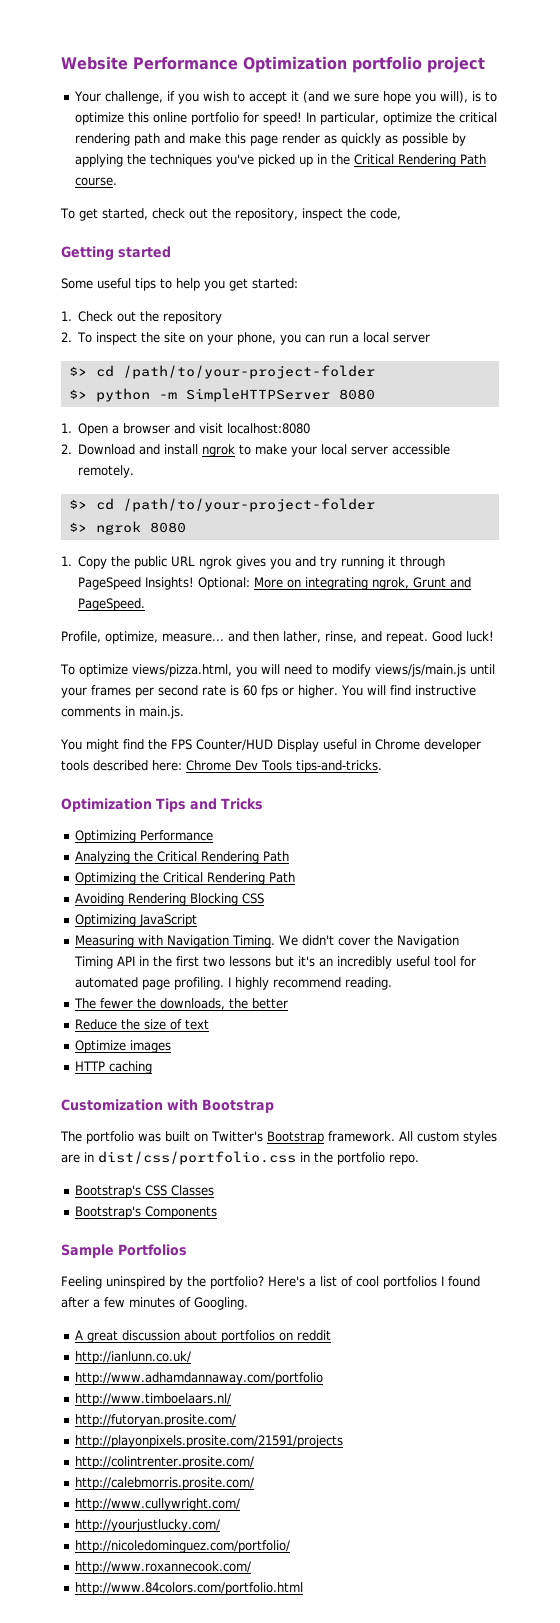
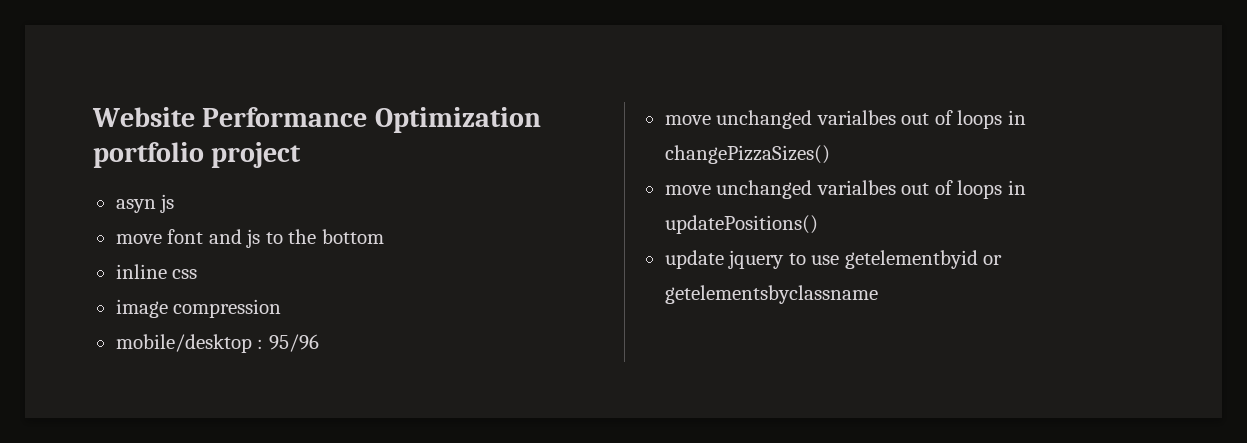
[73,91,497,104] [74,112,497,125] [74,133,466,146] [74,154,486,167] [74,177,117,186] [60,208,401,221] [61,246,171,261] [61,278,298,291] [61,311,223,324] [61,332,431,345] [68,365,375,379] [68,388,375,402] [61,423,311,436] [61,444,451,457] [78,465,135,478] [68,498,375,512] [68,521,186,535] [61,556,446,569] [78,577,472,590] [78,598,146,611] [61,631,494,644] [60,664,495,677] [61,685,476,698] [61,706,184,719] [60,739,481,752] [61,760,382,773] [61,798,263,812] [74,830,213,843] [74,851,289,864] [74,872,295,885] [74,893,264,906] [74,914,197,927] [74,935,459,948] [73,956,476,969] [74,977,392,990] [73,998,288,1010] [74,1019,209,1030] [74,1040,171,1053] [74,1061,152,1074] [61,1099,274,1113] [60,1131,497,1144] [61,1151,419,1165] [74,1185,214,1198] [74,1206,217,1219] [61,1244,187,1258] [61,1276,480,1289] [61,1297,248,1310] [74,1330,331,1343] [74,1351,191,1364] [74,1372,323,1385] [74,1393,231,1406] [74,1414,236,1427] [74,1435,343,1448] [74,1456,254,1469] [74,1477,254,1490] [74,1498,240,1511] [74,1519,220,1532] [74,1540,290,1553] [74,1561,251,1574] [74,1582,303,1595] Your challenge, if you wish to accept it (and we sure hope you will), is to optimize this online portfolio for speed! In particular, optimize the critical rendering path and make this page render as quickly as possible by applying the techniques you've picked up in the Critical Rendering Path course. // To get started, check out the repository, inspect the code, // Getting started // Some useful tips to help you get started: // 1. Check out the repository // 2. To inspect the site on your phone, you can run a local server // $> cd /path/to/your-project-folder // $> python -m SimpleHTTPServer 8080 // 1. Open a browser and visit localhost:8080 // 2. Download and install ngrok to make your local server accessible remotely. // $> cd /path/to/your-project-folder // $> ngrok 8080 // 1. Copy the public URL ngrok gives you and try running it through PageSpeed Insights! Optional: More on integrating ngrok, Grunt and PageSpeed. // Profile, optimize, measure... and then lather, rinse, and repeat. Good luck! // To optimize views/pizza.html, you will need to modify views/js/main.js until your frames per second rate is 60 fps or higher. You will find instructive comments in main.js. // You might find the FPS Counter/HUD Display useful in Chrome developer tools described here: Chrome Dev Tools tips-and-tricks. // Optimization Tips and Tricks // Optimizing Performance // Analyzing the Critical Rendering Path // Optimizing the Critical Rendering Path // Avoiding Rendering Blocking CSS // Optimizing JavaScript // Measuring with Navigation Timing. We didn't cover the Navigation Timing API in the first two lessons but it's an incredibly useful tool for automated page profiling. I highly recommend reading. // The fewer the downloads, the better // Reduce the size of text // Optimize images // HTTP caching // Customization with Bootstrap // The portfolio was built on Twitter's Bootstrap framework. All custom styles are in dist/css/portfolio.css in the portfolio repo. // Bootstrap's CSS Classes // Bootstrap's Components // Sample Portfolios // Feeling uninspired by the portfolio? Here's a list of cool portfolios I found after a few minutes of Googling. // A great discussion about portfolios on reddit // http://ianlunn.co.uk/ // http://www.adhamdannaway.com/portfolio // http://www.timboelaars.nl/ // http://futoryan.prosite.com/ // http://playonpixels.prosite.com/21591/projects // http://colintrenter.prosite.com/ // http://calebmorris.prosite.com/ // http://www.cullywright.com/ // http://yourjustlucky.com/ // http://nicoledominguez.com/portfolio/ // http://www.roxannecook.com/ // http://www.84colors.com/portfolio.html -> [115,194,175,213] [115,229,384,248] [115,264,198,279] [115,299,282,318] [115,334,319,353] [664,110,1026,129] [664,145,830,164] [664,180,1026,199] [664,215,818,234] [664,250,1003,269] [664,285,878,304] asyn js // move font and js to the bottom // inline css // image compression // mobile/desktop : 95/96 // move unchanged varialbes out of loops in changePizzaSizes() // move unchanged varialbes out of loops in updatePositions() // update jquery to use getelementbyid or getelementsbyclassname

